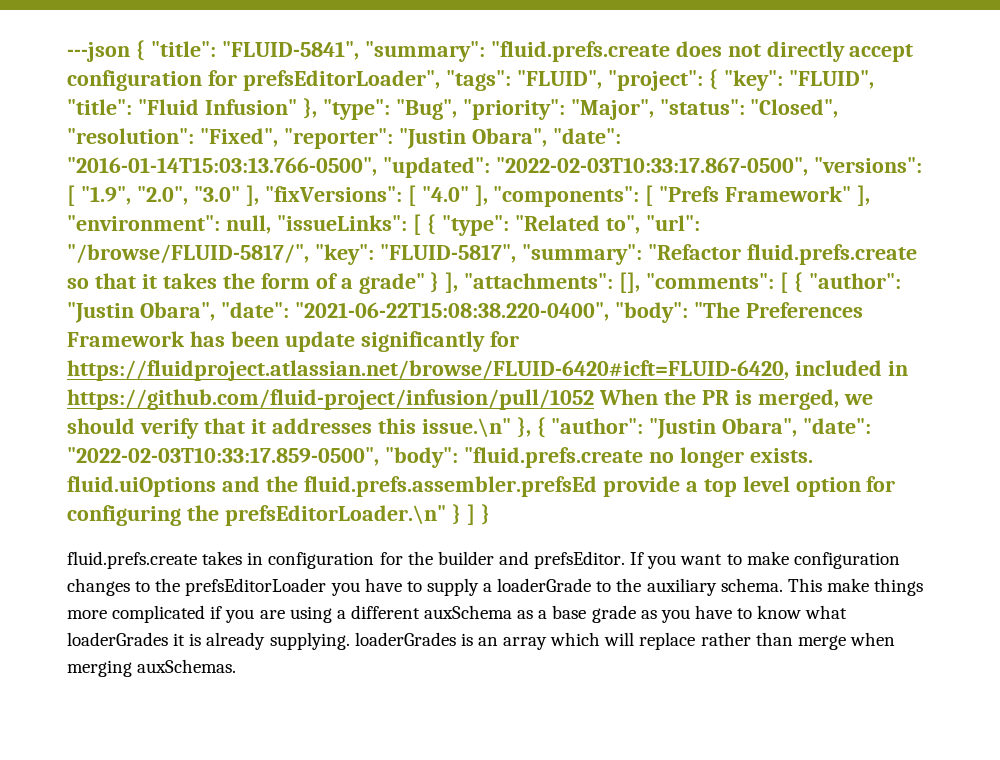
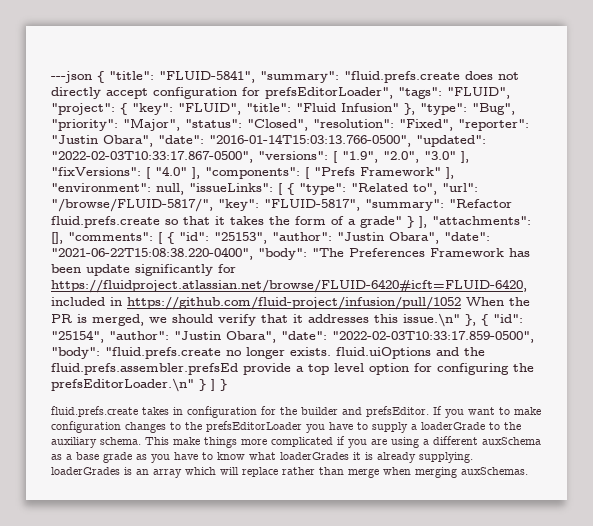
(804, 282) none -> [179,232,267,244] "id": "25153",
(546, 427) none -> [493,314,523,323] [51,330,104,343] "id": "25154",

